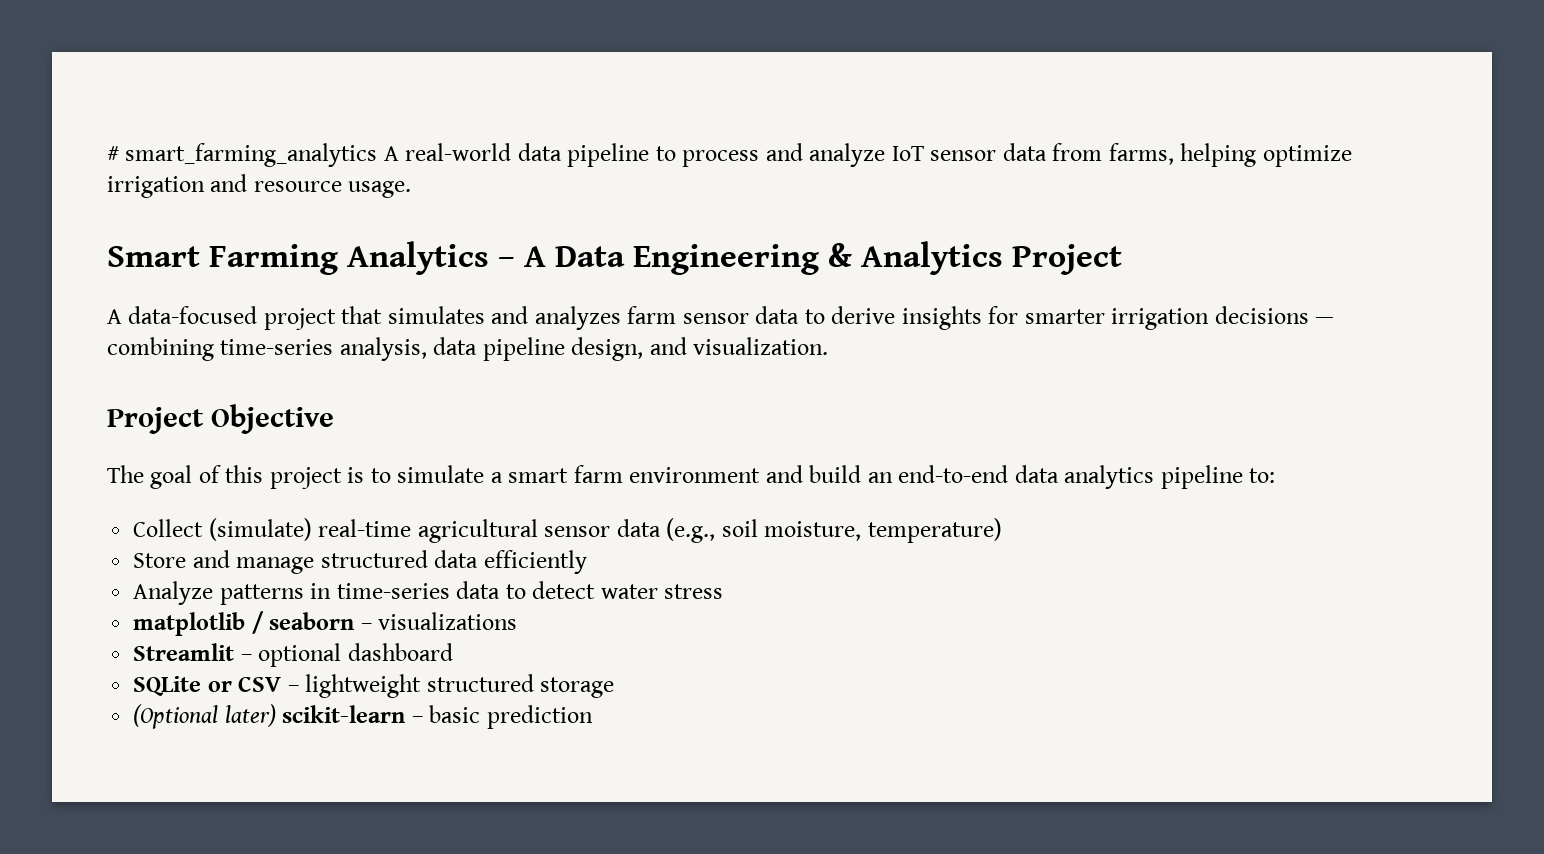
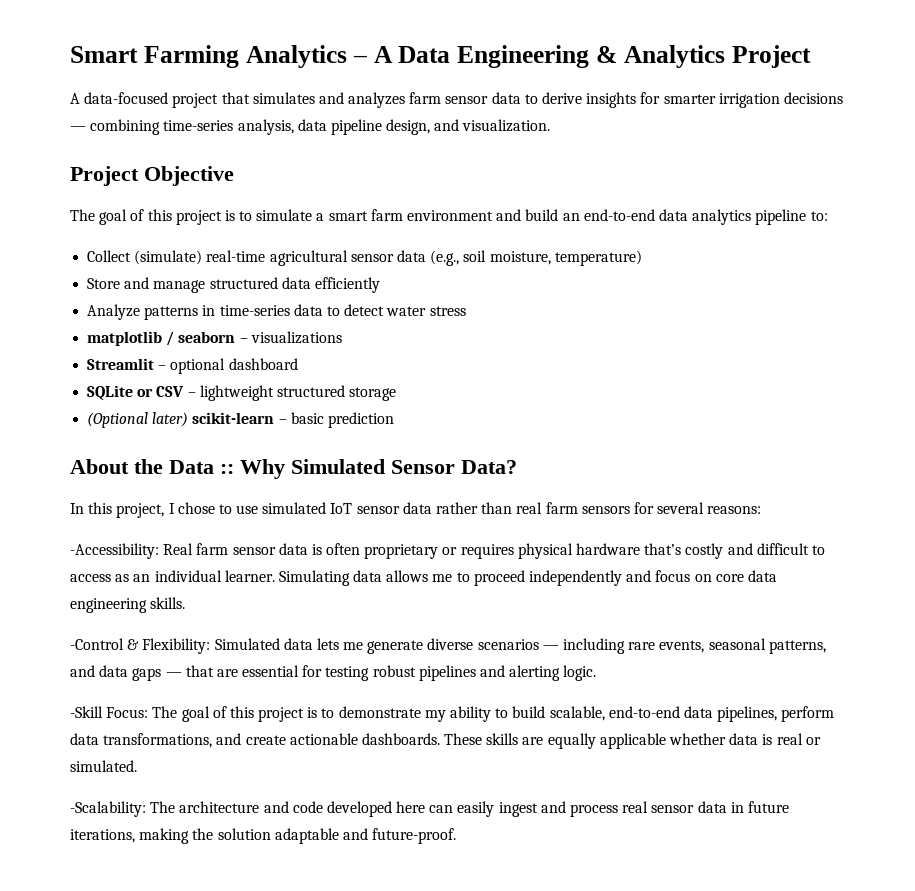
[107,143,1352,167] [107,174,412,198] # smart_farming_analytics A real-world data pipeline to process and analyze IoT sensor data from farms, helping optimize irrigation and resource usage. // -> (70, 54) none
(593, 717) none -> [70,459,517,479] [70,502,762,518] [70,543,825,559] [70,570,777,586] [70,597,186,613] [70,638,826,654] [70,665,597,681] [70,706,835,722] [70,733,821,749] [70,760,137,772] [70,801,789,817] [70,828,457,844] // About the Data :: Why Simulated Sensor Data? // In this project, I chose to use simulated IoT sensor data rather than real farm sensors for several reasons: // -Accessibility: Real farm sensor data is often proprietary or requires physical hardware that’s costly and difficult to access as an individual learner. Simulating data allows me to proceed independently and focus on core data engineering skills. // -Control & Flexibility: Simulated data lets me generate diverse scenarios — including rare events, seasonal patterns, and data gaps — that are essential for testing robust pipelines and alerting logic. // -Skill Focus: The goal of this project is to demonstrate my ability to build scalable, end-to-end data pipelines, perform data transformations, and create actionable dashboards. These skills are equally applicable whether data is real or simulated. // -Scalability: The architecture and code developed here can easily ingest and process real sensor data in future iterations, making the solution adaptable and future-proof.

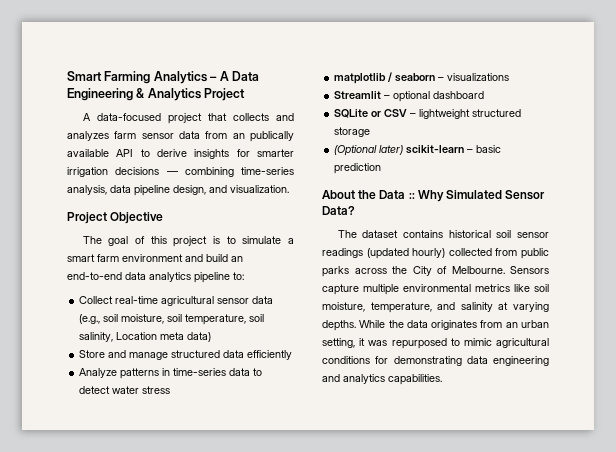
[252,92,315,104] simulates -> [232,113,269,121] collects
(521, 98) none -> [205,131,294,142] [67,149,134,157] from an publically available API
[134,250,203,265] (simulate) -> (114, 300) none
[554,250,642,266] temperature) -> [167,314,265,325] [79,332,212,342] soil temperature, soil salinity, Location meta data)
[70,502,762,518] [70,543,825,559] [70,570,777,586] [70,597,186,613] [70,638,826,654] [70,665,597,681] [70,706,835,722] [70,733,821,749] [70,760,137,772] [70,801,789,817] [70,828,457,844] In this project, I chose to use simulated IoT sensor data rather than real farm sensors for several reasons: // -Accessibility: Real farm sensor data is often proprietary or requires physical hardware that’s costly and difficult to access as an individual learner. Simulating data allows me to proceed independently and focus on core data engineering skills. // -Control & Flexibility: Simulated data lets me generate diverse scenarios — including rare events, seasonal patterns, and data gaps — that are essential for testing robust pipelines and alerting logic. // -Skill Focus: The goal of this project is to demonstrate my ability to build scalable, end-to-end data pipelines, perform data transformations, and create actionable dashboards. These skills are equally applicable whether data is real or simulated. // -Scalability: The architecture and code developed here can easily ingest and process real sensor data in future iterations, making the solution adaptable and future-proof. -> [337,230,549,238] [322,248,549,259] [322,266,549,277] [322,284,549,295] [322,302,549,313] [322,320,549,331] [322,338,549,349] [322,356,549,366] [322,374,442,385] The dataset contains historical soil sensor readings (updated hourly) collected from public parks across the City of Melbourne. Sensors capture multiple environmental metrics like soil moisture, temperature, and salinity at varying depths. While the data originates from an urban setting, it was repurposed to mimic agricultural conditions for demonstrating data engineering and analytics capabilities.

